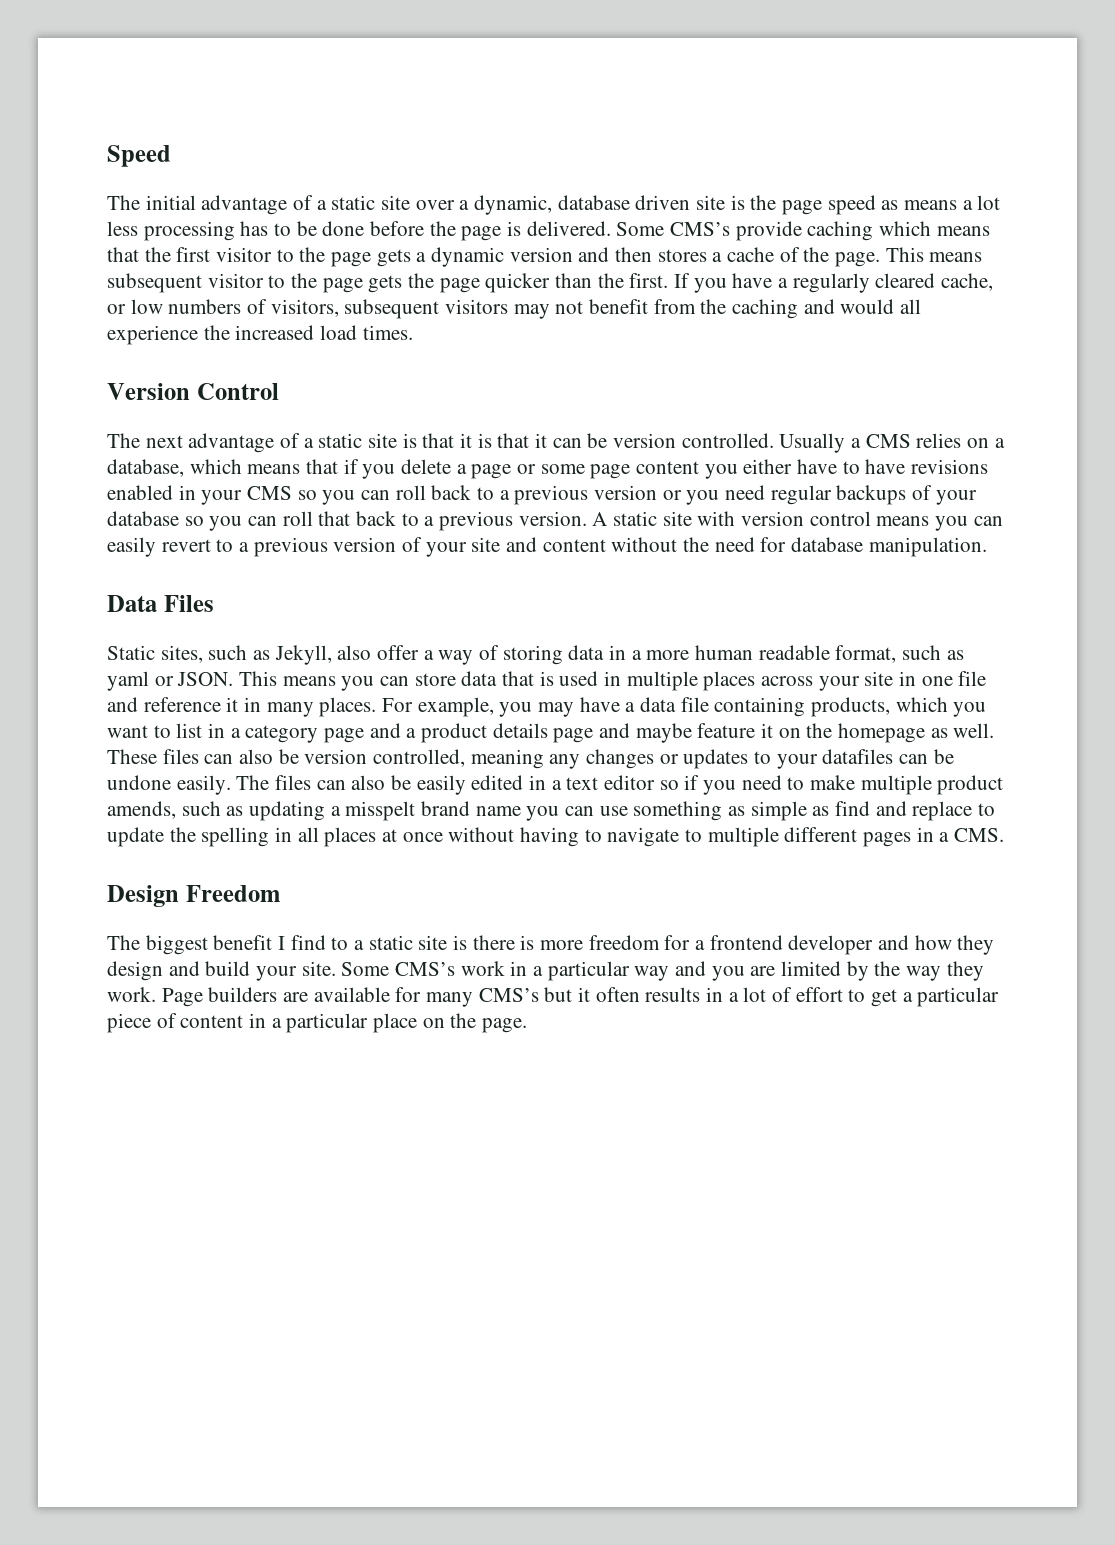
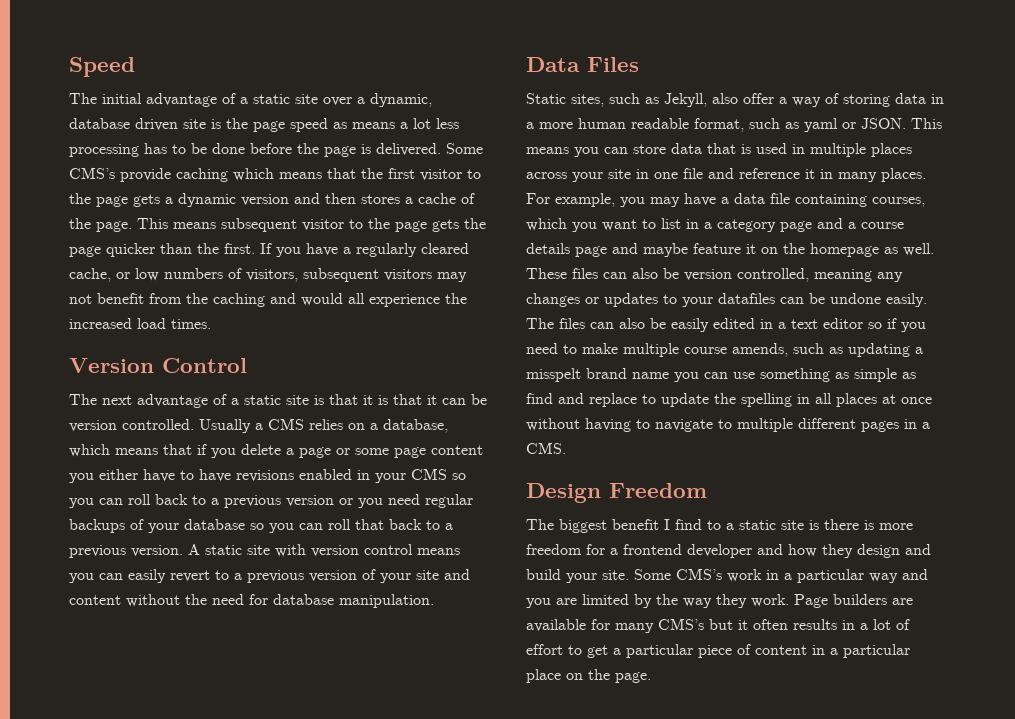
[811,697,891,717] products, -> [872,197,925,207] courses,
[421,723,488,743] product -> [861,222,904,229] course
[937,775,1004,795] product -> [684,347,727,354] course

